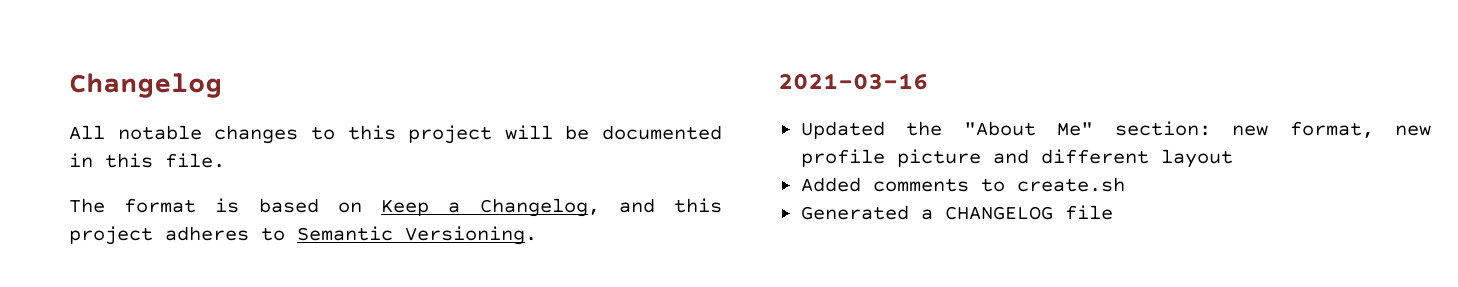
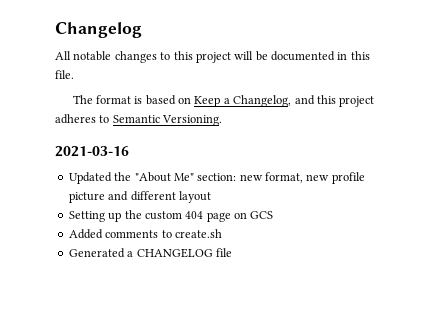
(1233, 158) none -> [68,210,274,222] // Setting up the custom 404 page on GCS

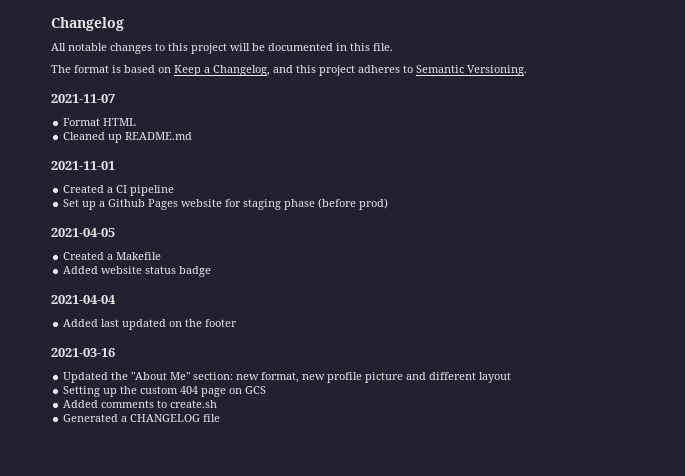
(223, 120) none -> [51,94,115,103] [63,118,137,126] [63,132,193,143] [51,161,115,170] [63,185,175,196] [63,198,389,210] [51,228,115,237] [63,252,162,260] [63,266,212,277] [51,295,116,304] [63,319,238,330] // 2021-11-07 // Format HTML // Cleaned up README.md // 2021-11-01 // Created a CI pipeline // Set up a Github Pages website for staging phase (before prod) // 2021-04-05 // Created a Makefile // Added website status badge // 2021-04-04 // Added last updated on the footer

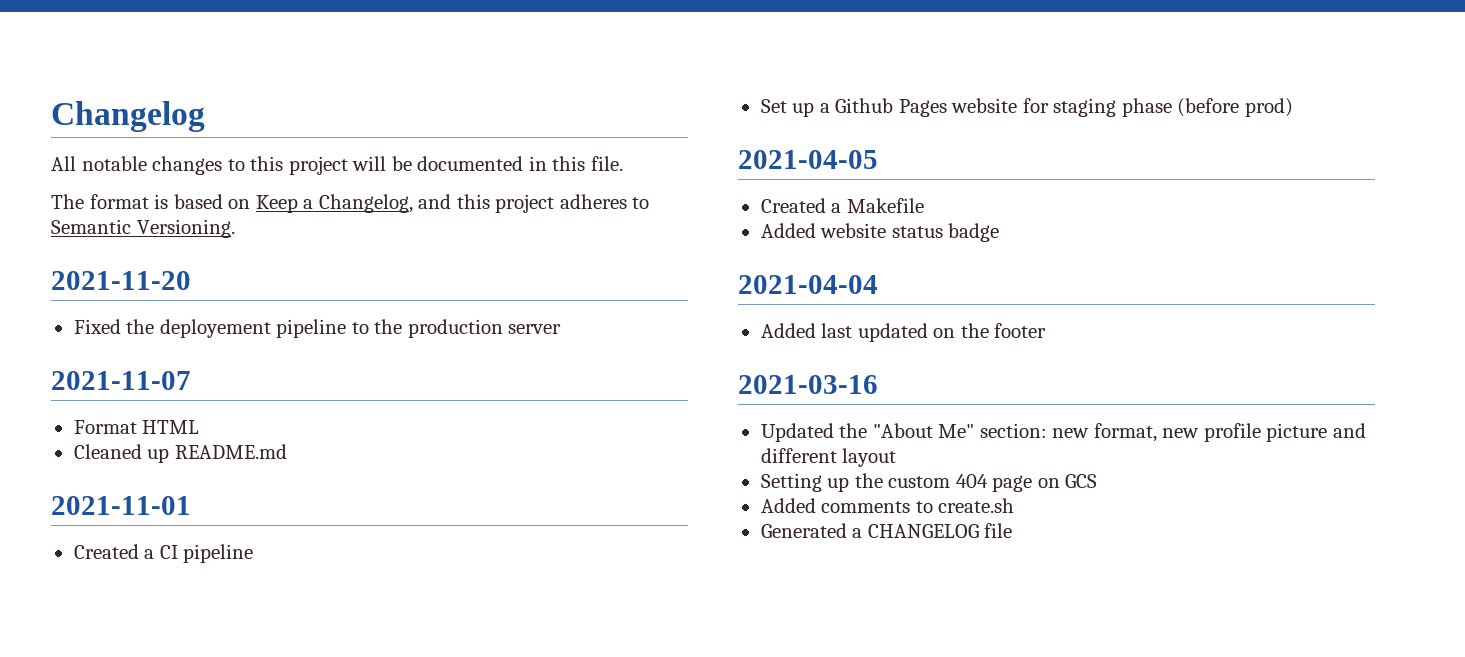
(527, 70) none -> [51,271,191,290] [73,319,562,338] // 2021-11-20 // Fixed the deployement pipeline to the production server

